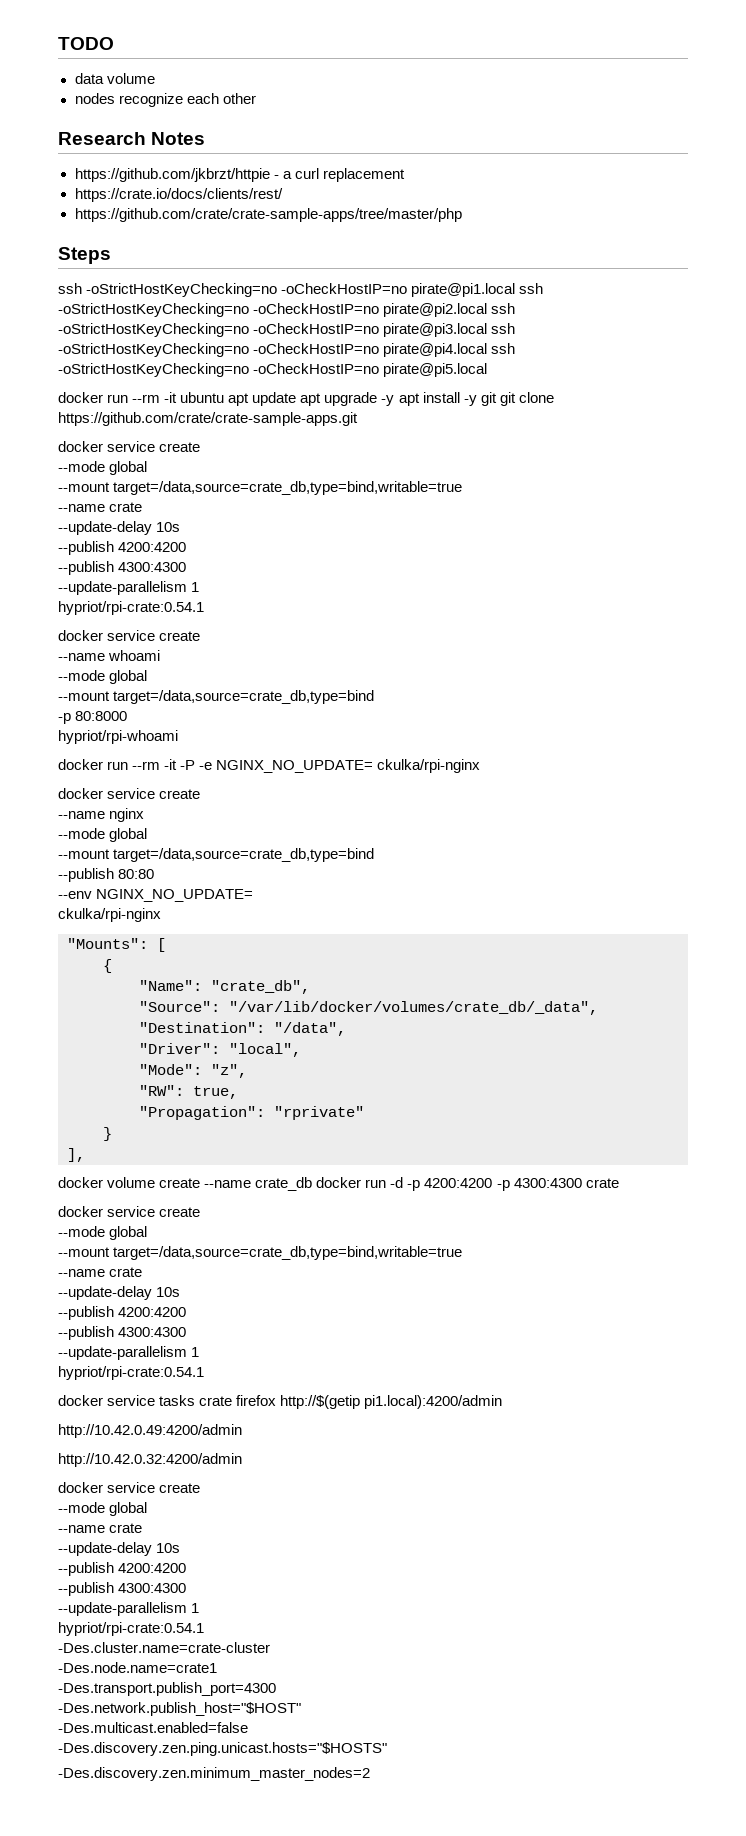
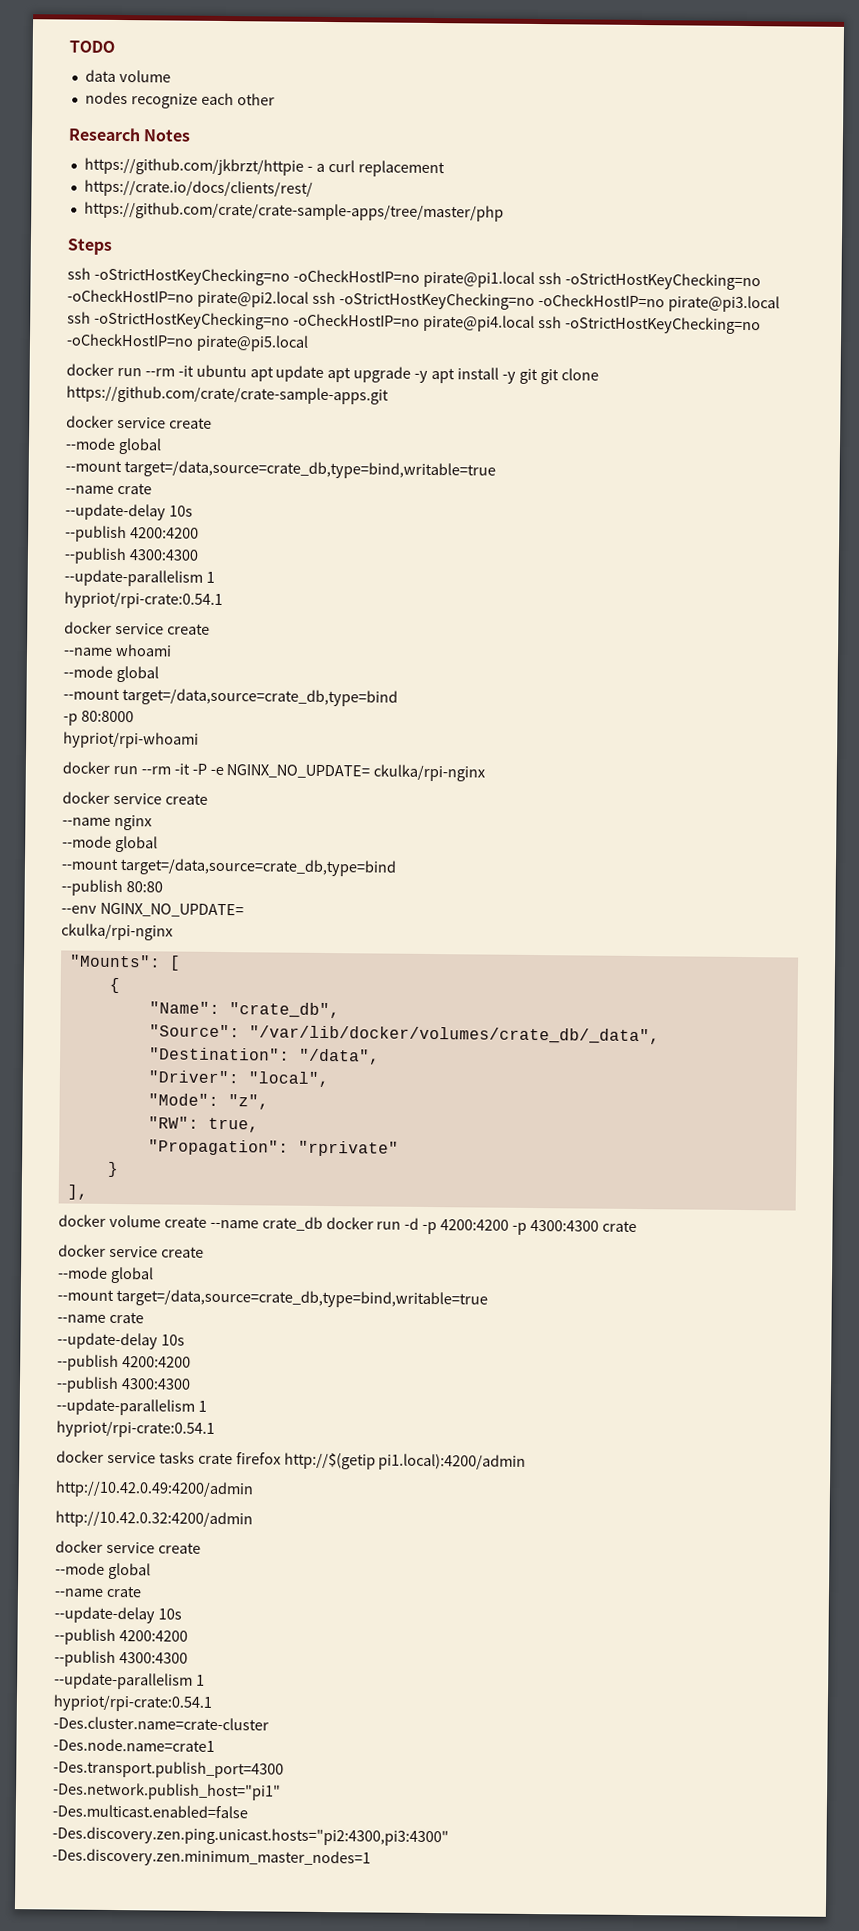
[58,1702,301,1716] -Des.network.publish_host="$HOST" -> [52,1782,281,1801] -Des.network.publish_host="pi1"
[58,1742,387,1756] [58,1767,370,1781] -Des.discovery.zen.ping.unicast.hosts="$HOSTS" // -Des.discovery.zen.minimum_master_nodes=2 -> [52,1826,449,1847] [52,1848,371,1868] -Des.discovery.zen.ping.unicast.hosts="pi2:4300,pi3:4300" // -Des.discovery.zen.minimum_master_nodes=1

